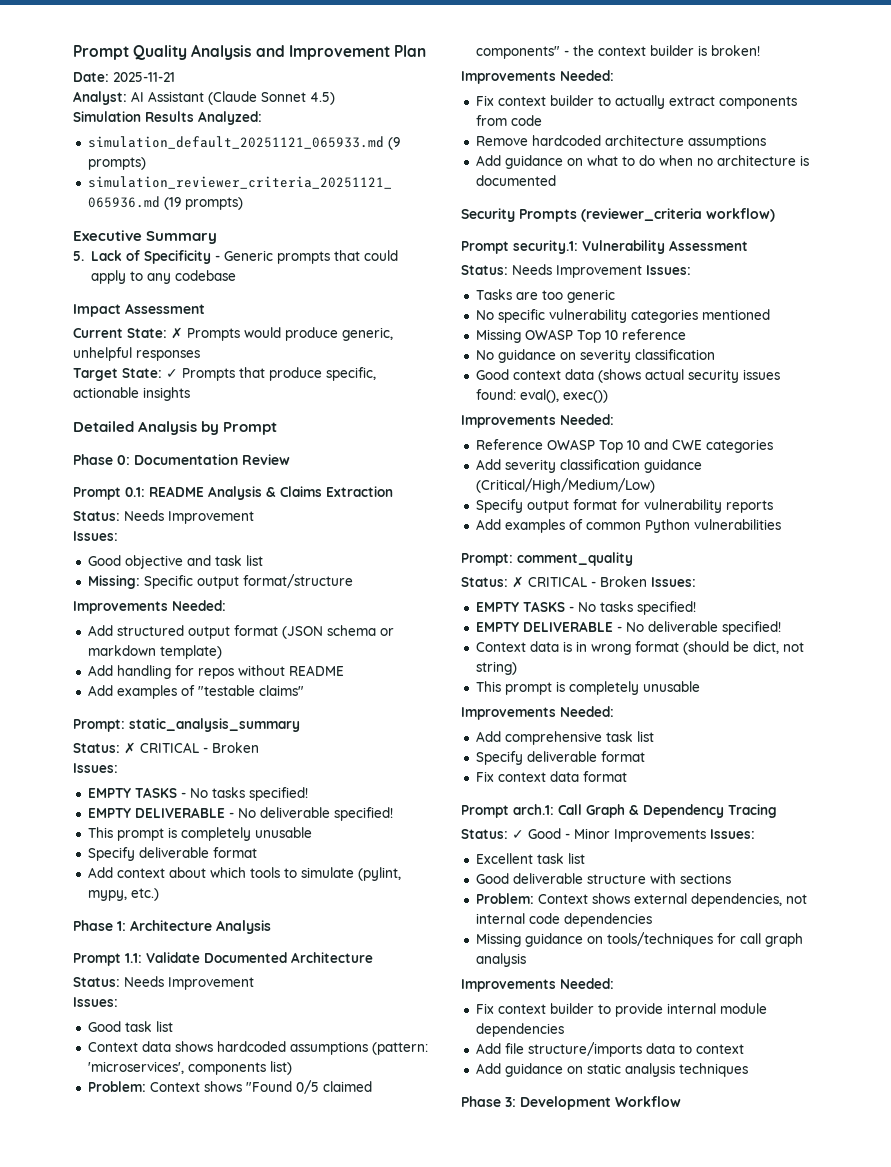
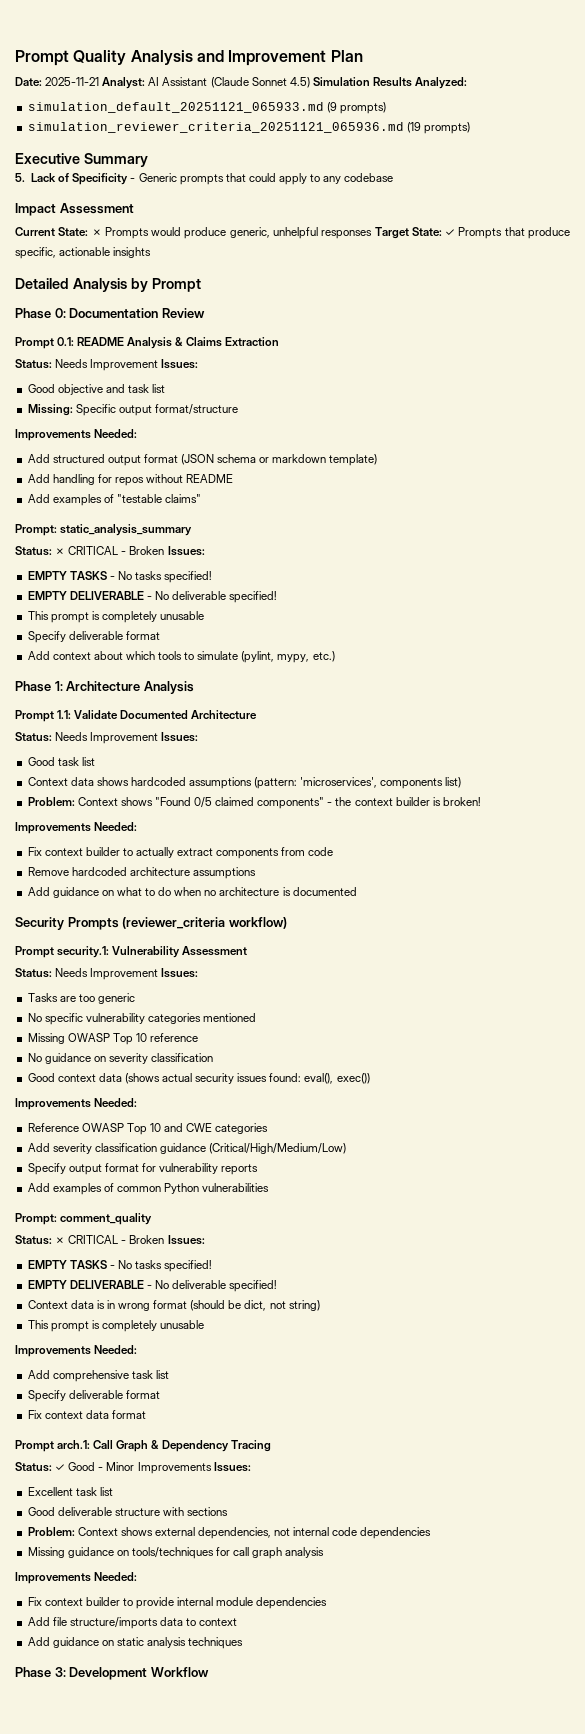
(175, 77) // -> (100, 81) none
(335, 98) // -> (310, 82) none
(200, 355) // -> (373, 234) none
(254, 517) // -> (159, 365) none
(259, 747) // -> (165, 550) none
(254, 983) // -> (159, 738) none

